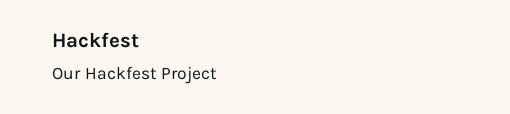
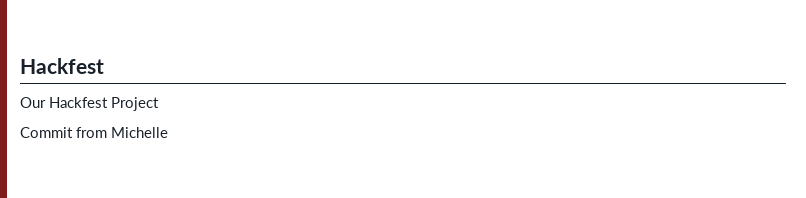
(218, 75) none -> [20,127,168,138] // Commit from Michelle

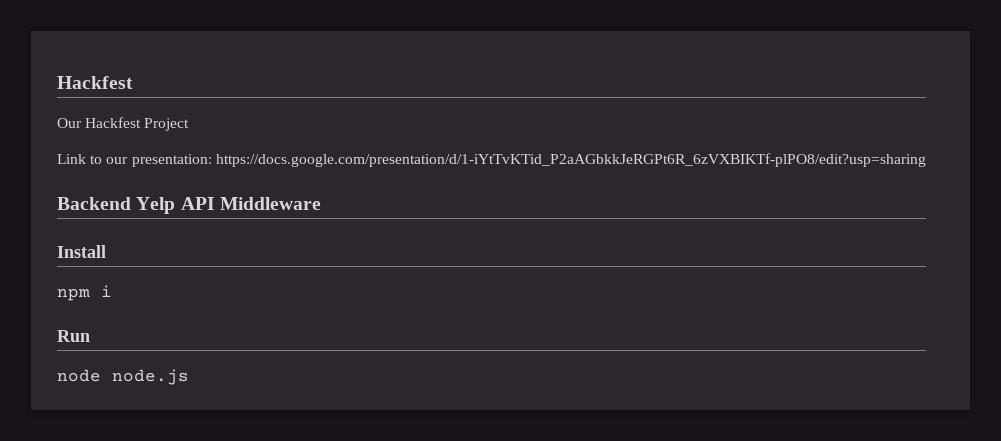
[20,127,168,138] Commit from Michelle -> [57,153,926,167] [57,197,321,214] [57,245,106,258] [57,285,112,301] [57,330,90,342] [57,369,189,385] Link to our presentation: https://docs.google.com/presentation/d/1-iYtTvKTid_P2aAGbkkJeRGPt6R_6zVXBIKTf-plPO8/edit?usp=sharing // Backend Yelp API Middleware // Install // npm i // Run // node node.js

